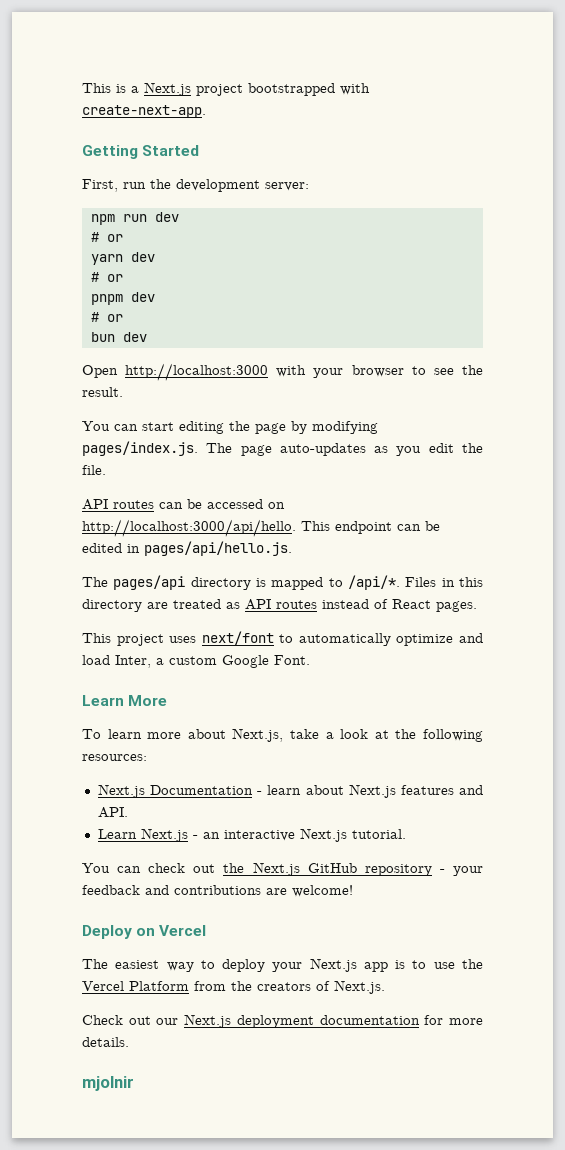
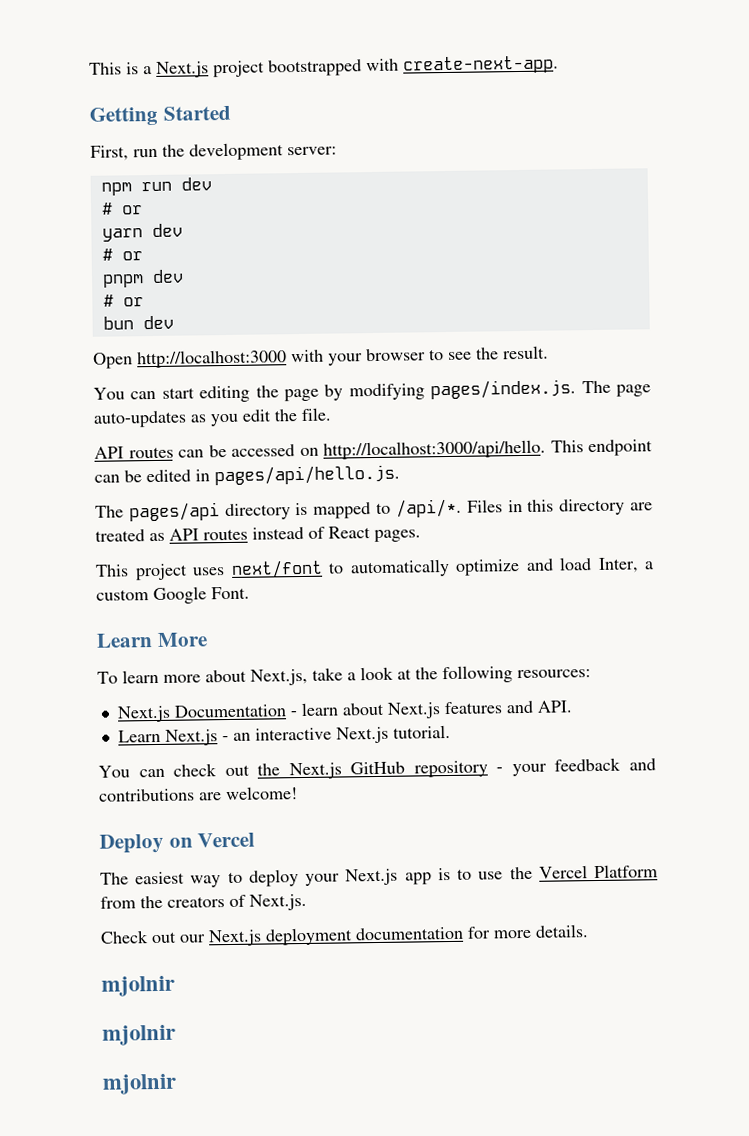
(134, 1083) none -> [102,1024,176,1046] [102,1073,177,1095] // mjolnir // mjolnir

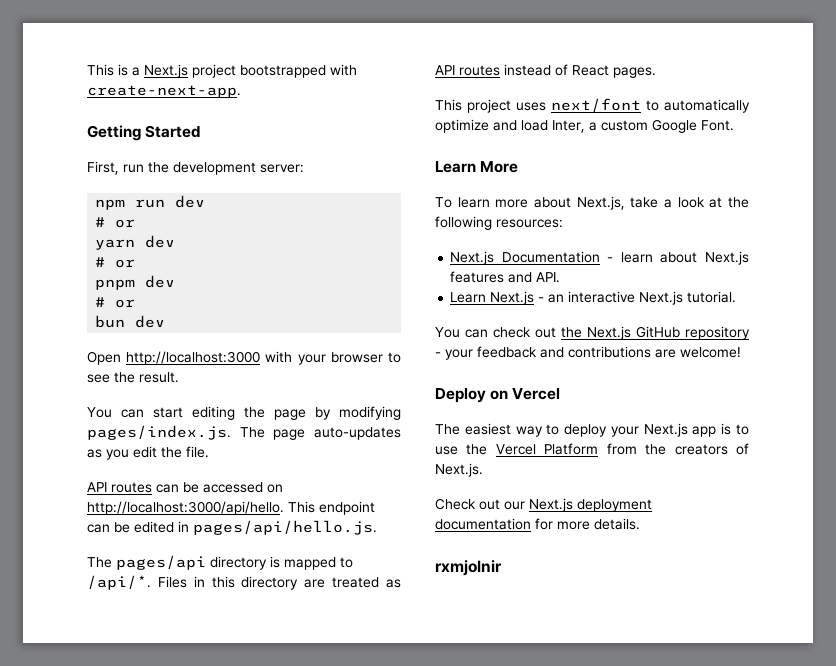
[101,975,175,997] [102,1024,176,1046] [102,1073,177,1095] mjolnir // mjolnir // mjolnir -> [435,560,502,576] rxmjolnir

